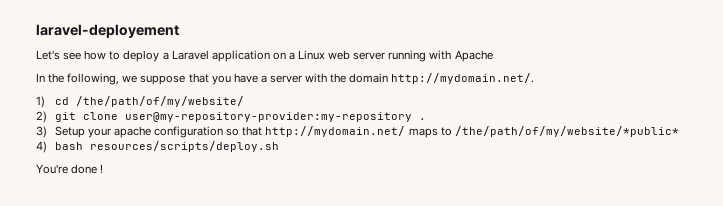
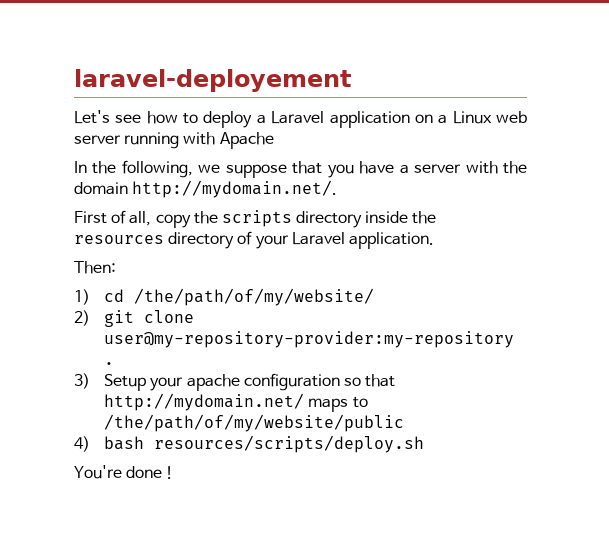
(535, 78) none -> [74,210,437,228] [74,231,434,249] [74,261,116,274] // First of all, copy the scripts directory inside the resources directory of your Laravel application. // Then:
[454,126,679,137] /the/path/of/my/website/*public* -> [104,414,405,432] /the/path/of/my/website/public

